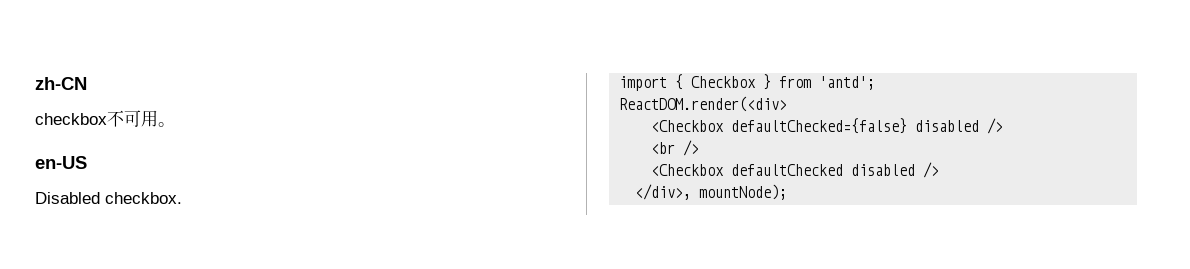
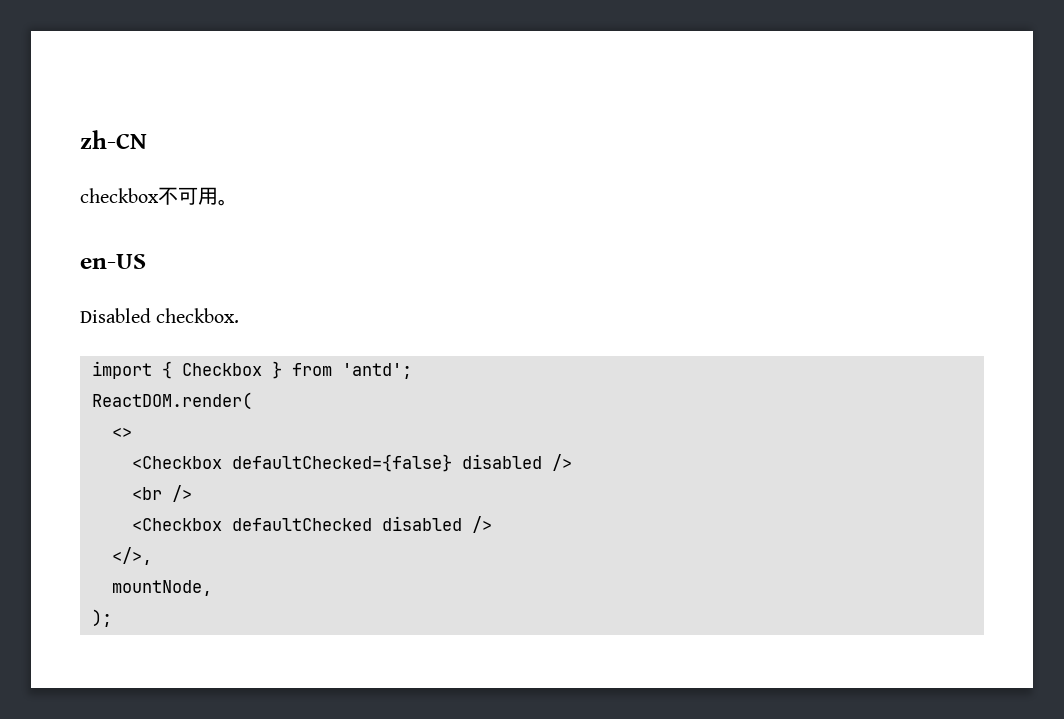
[619,96,788,112] ReactDOM.render(<div> -> [92,392,252,410] [112,427,132,438] ReactDOM.render( // <>
[635,184,788,200] </div>, mountNode); -> [112,547,152,565] [112,580,212,596] [92,609,112,627] </>, // mountNode, // );

